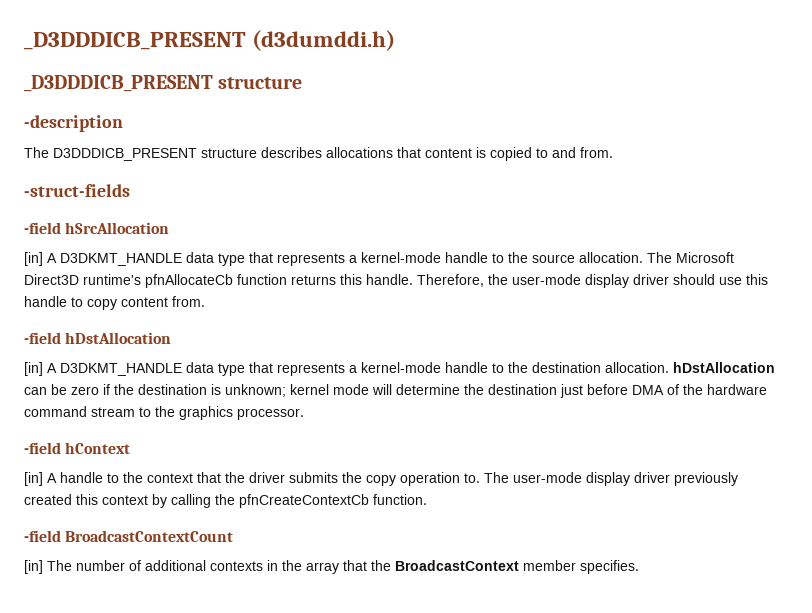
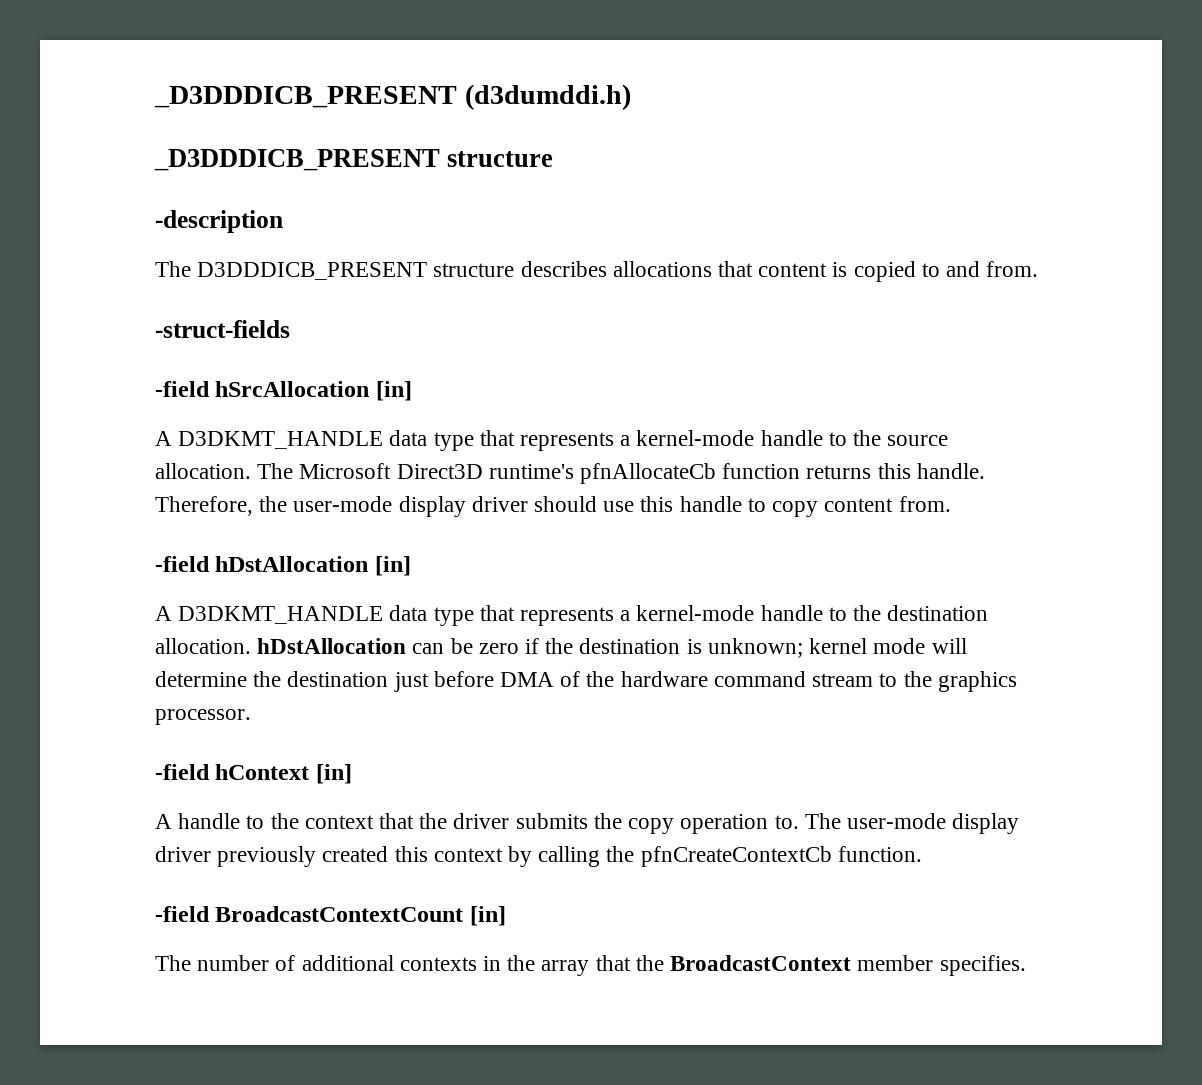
[24,252,43,266] // [in] -> [375,381,412,401] [in] //
[24,362,43,376] // [in] -> [374,556,411,576] [in] //
[24,472,43,486] // [in] -> [315,764,352,784] [in] //
[24,560,43,574] // [in] -> [469,906,506,926] [in] //

